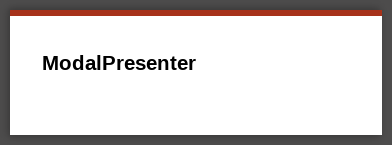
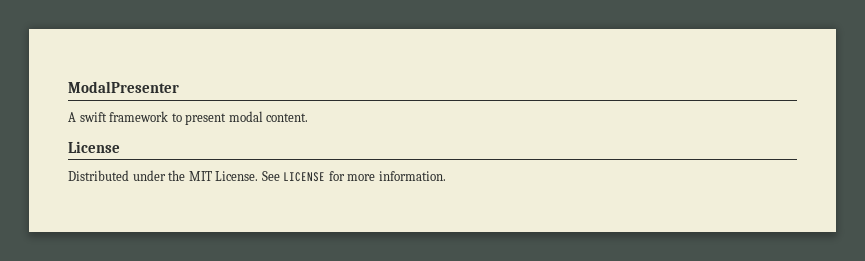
(196, 62) none -> [68,111,309,125] [68,141,120,153] [68,170,446,182] // A swift framework to present modal content. // License // Distributed under the MIT License. See LICENSE for more information.

